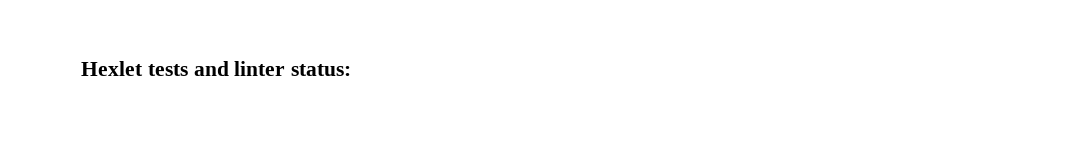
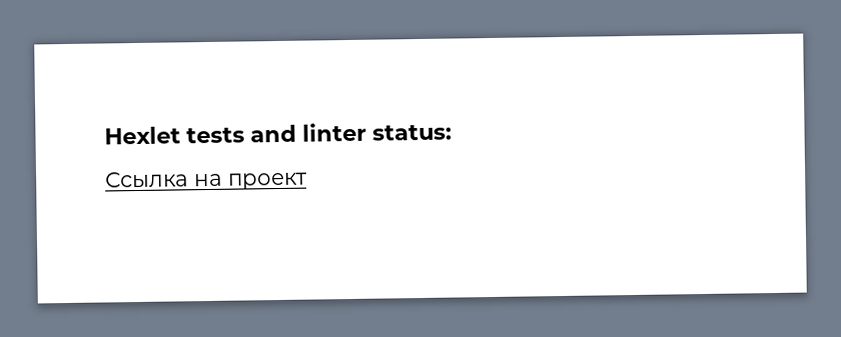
(352, 70) none -> [105,171,308,190] // Ссылка на проект

